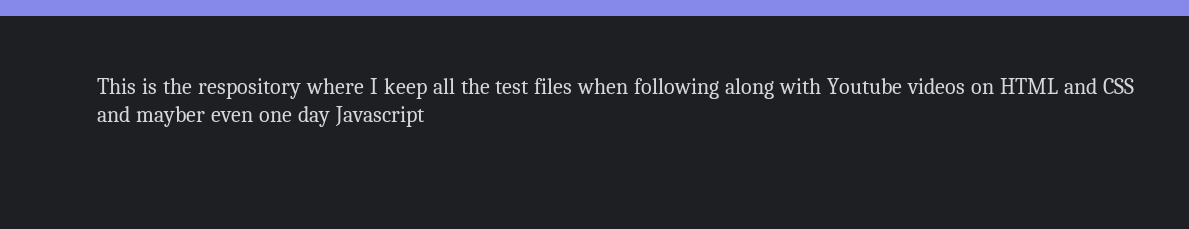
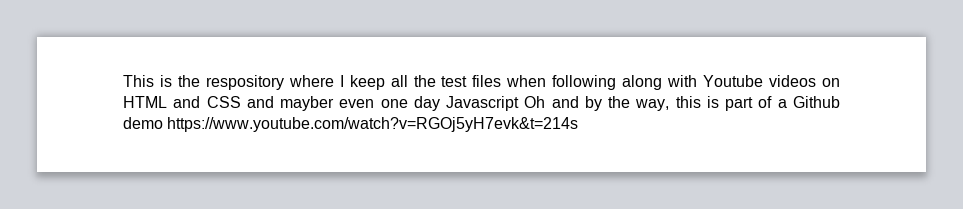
(425, 116) none -> [524,96,841,111] [123,117,579,132] Oh and by the way, this is part of a Github demo https://www.youtube.com/watch?v=RGOj5yH7evk&t=214s

